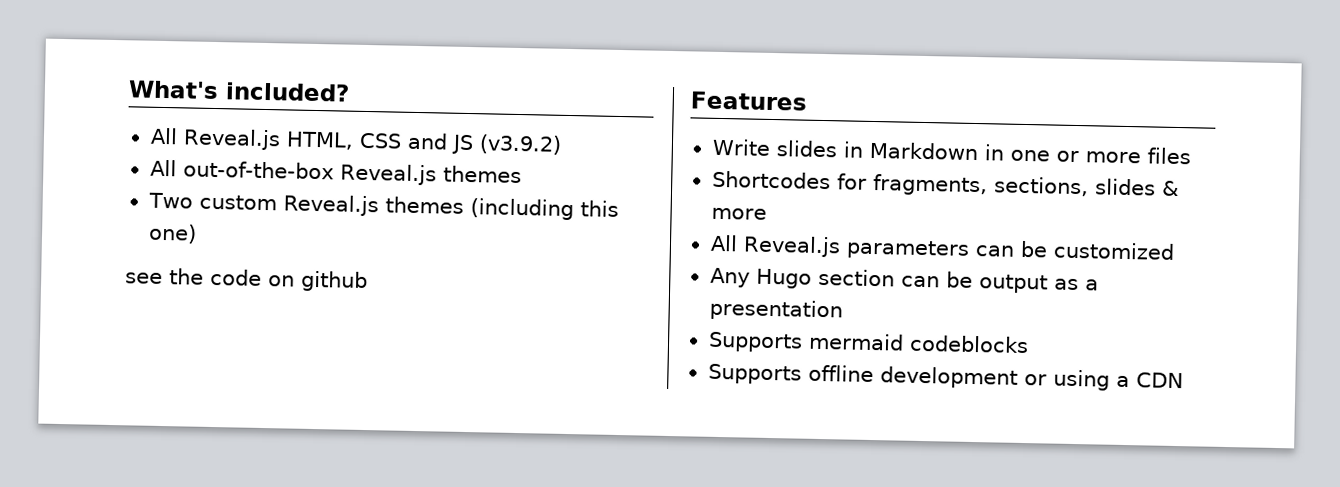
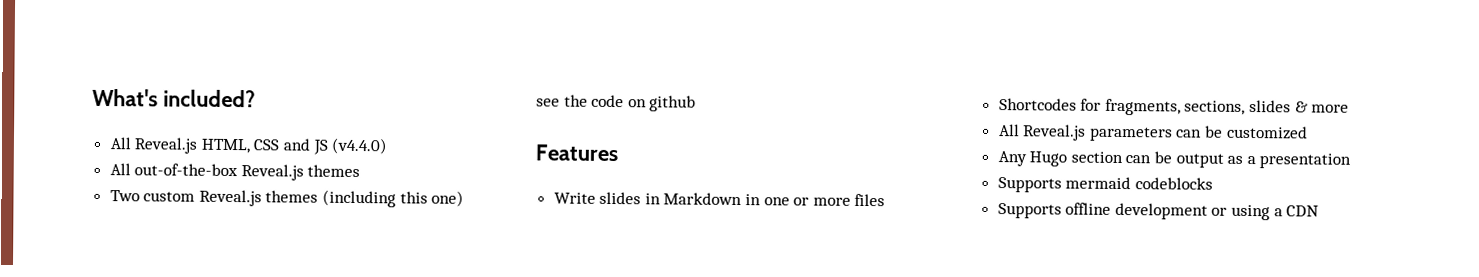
[478,134,562,155] (v3.9.2) -> [331,137,388,155] (v4.4.0)

